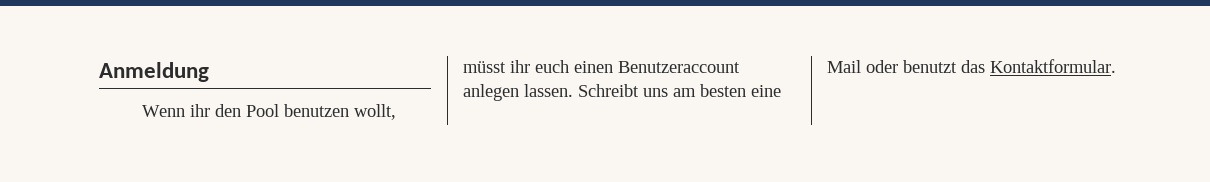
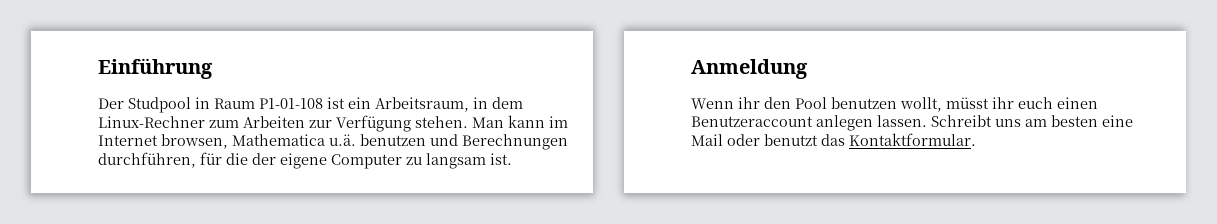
(99, 72) none -> [98,58,213,79] [98,97,523,113] [98,115,568,132] [98,134,568,150] [98,152,512,169] Einführung // Der Studpool in Raum P1-01-108 ist ein Arbeitsraum, in dem Linux-Rechner zum Arbeiten zur Verfügung stehen. Man kann im Internet browsen, Mathematica u.ä. benutzen und Berechnungen durchführen, für die der eigene Computer zu langsam ist. //

